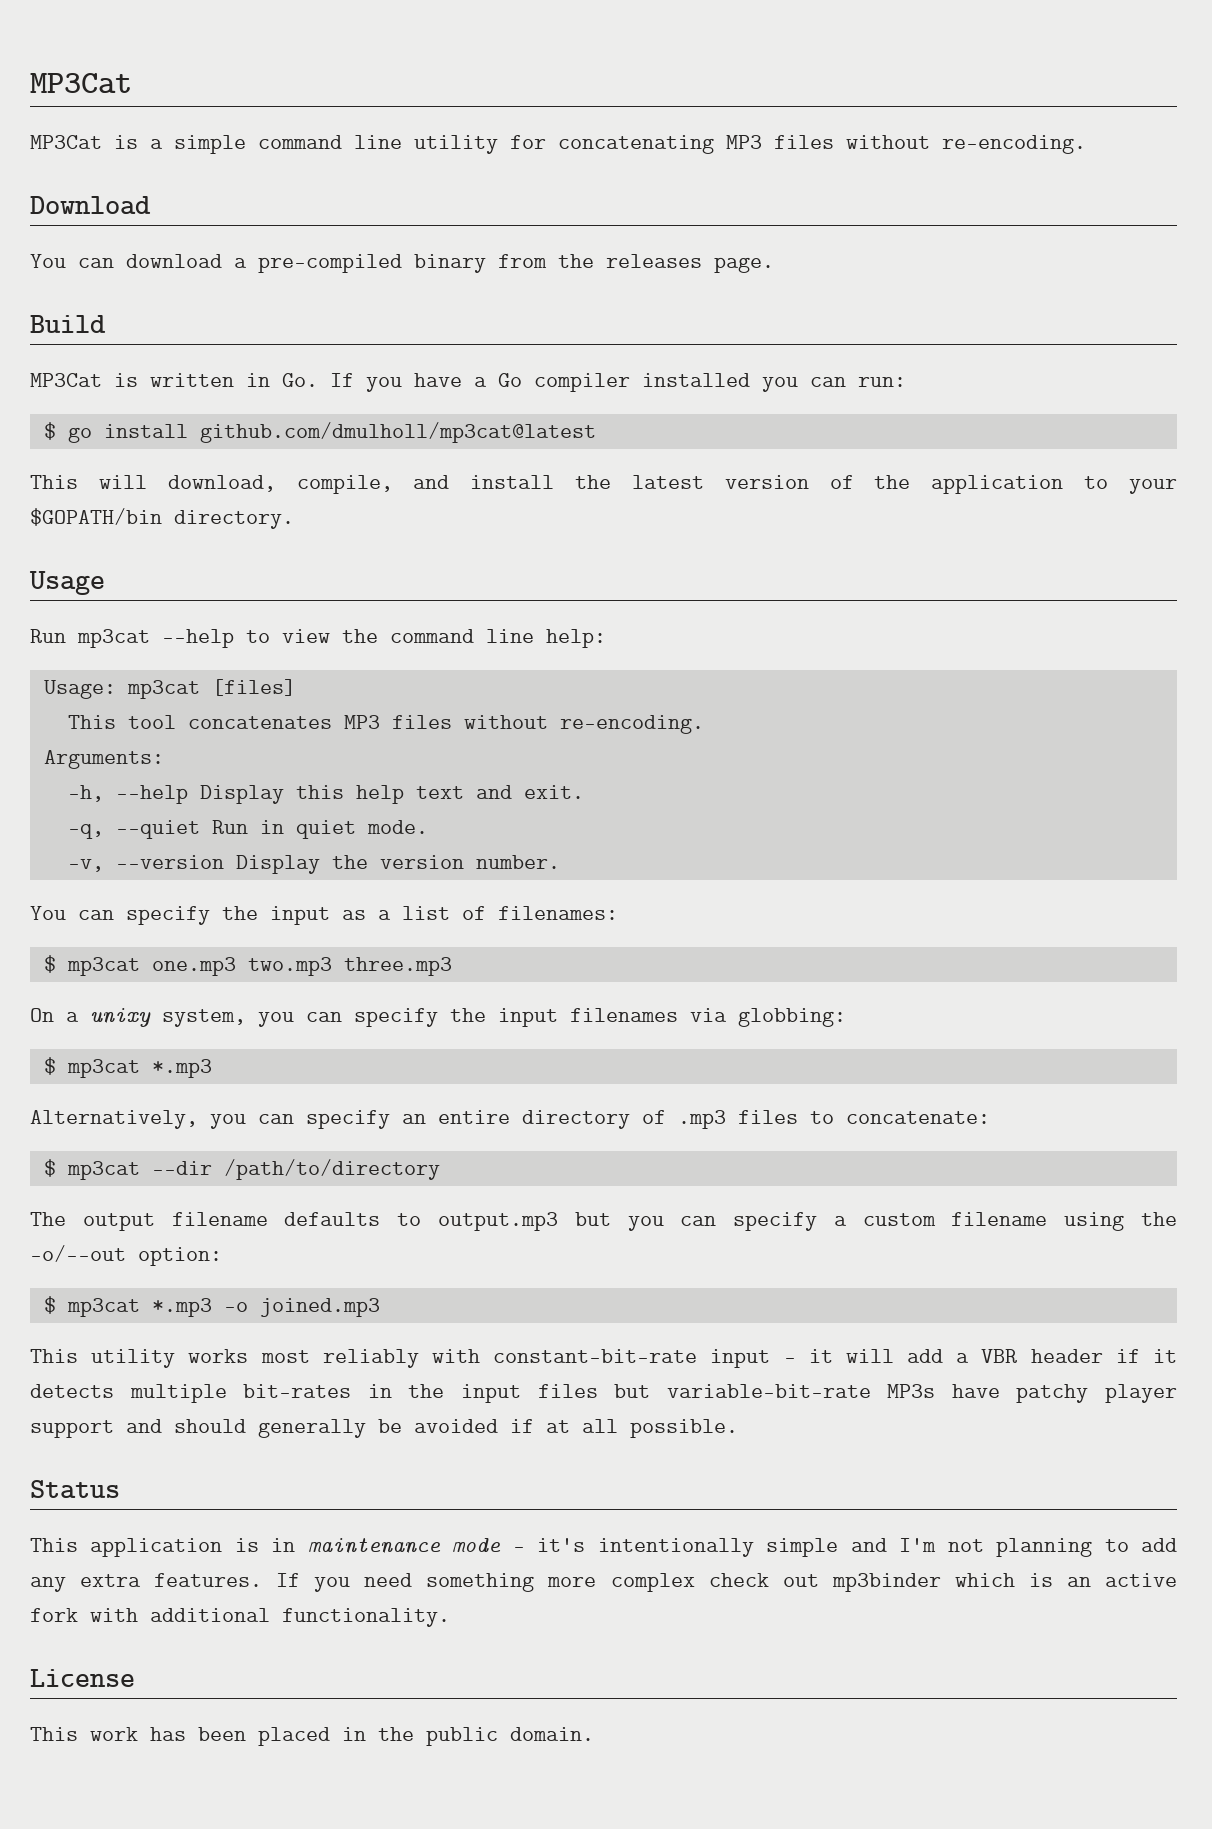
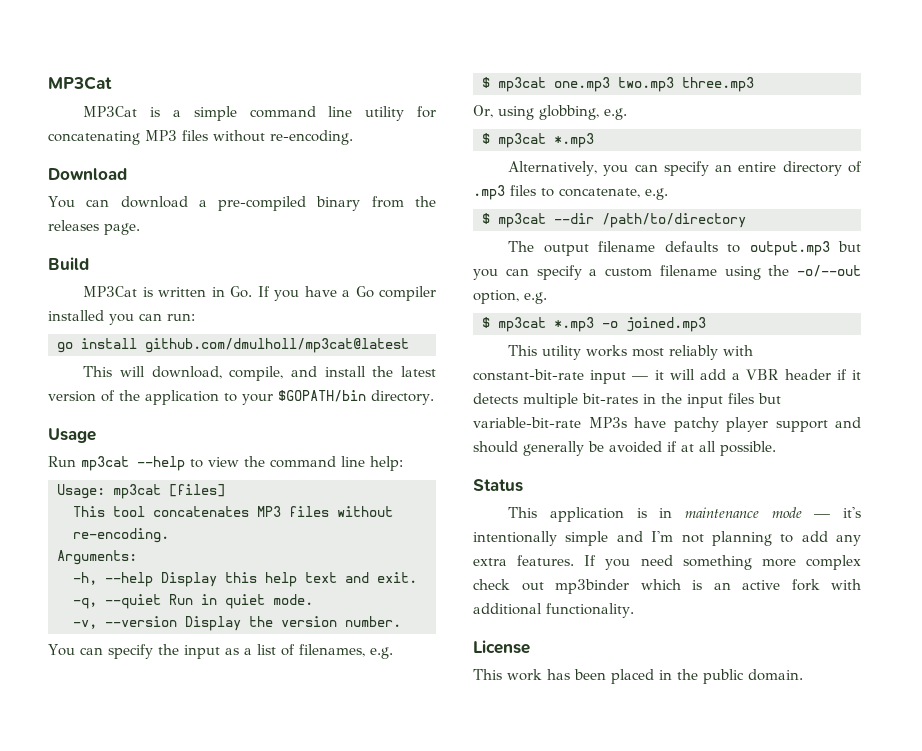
[43,422,56,440] $ -> (195, 317) none
[498,906,618,920] filenames: -> [298,644,393,659] filenames, e.g.
[30,1008,846,1027] On a unixy system, you can specify the input filenames via globbing: -> [473,105,627,120] Or, using globbing, e.g.
[846,1111,990,1124] concatenate: -> [559,188,668,200] concatenate, e.g.
[138,1247,222,1266] option: -> [473,290,547,304] option, e.g.

